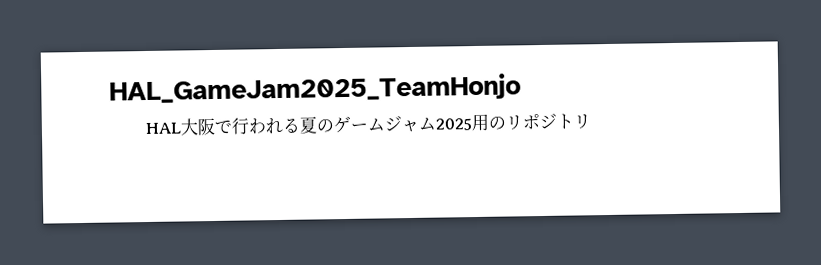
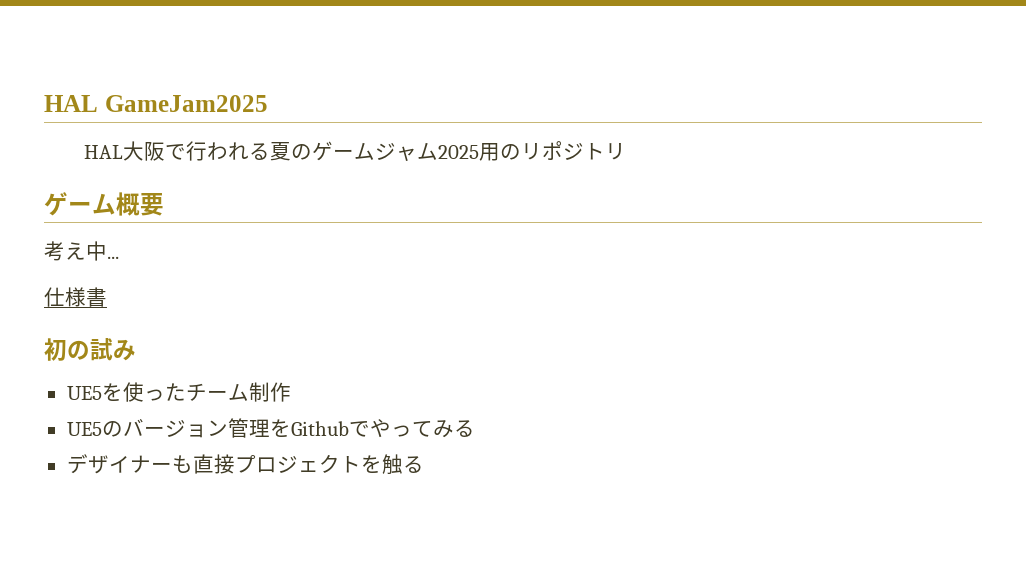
[109,73,521,105] HAL_GameJam2025_TeamHonjo -> [44,95,268,112] HAL GameJam2025
(591, 121) none -> [44,192,164,216] [44,241,119,261] [44,287,107,307] [44,338,136,361] [66,382,291,402] [66,418,475,438] [66,454,424,475] // ゲーム概要 // 考え中... // 仕様書 // 初の試み // UE5を使ったチーム制作 // UE5のバージョン管理をGithubでやってみる // デザイナーも直接プロジェクトを触る

